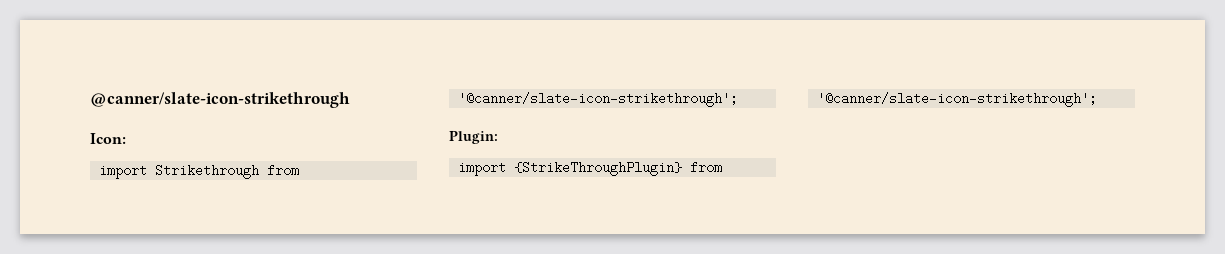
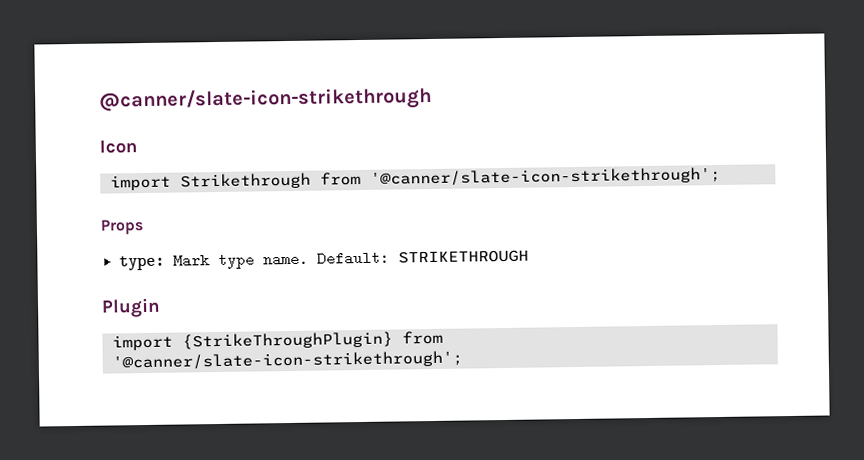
[90,133,126,144] Icon: -> [99,140,138,154] Icon
[449,130,498,144] Plugin: -> [100,219,144,235] [119,249,530,271] [101,297,161,318] Props // type: Mark type name. Default: STRIKETHROUGH // Plugin

